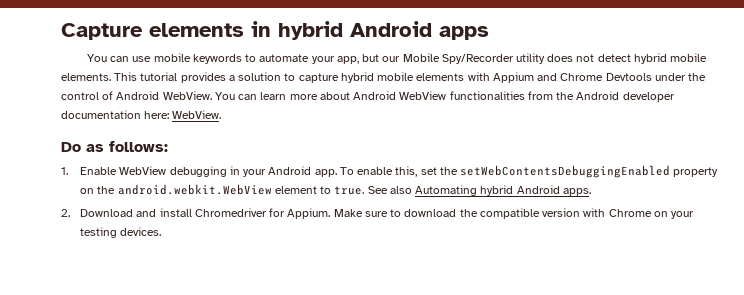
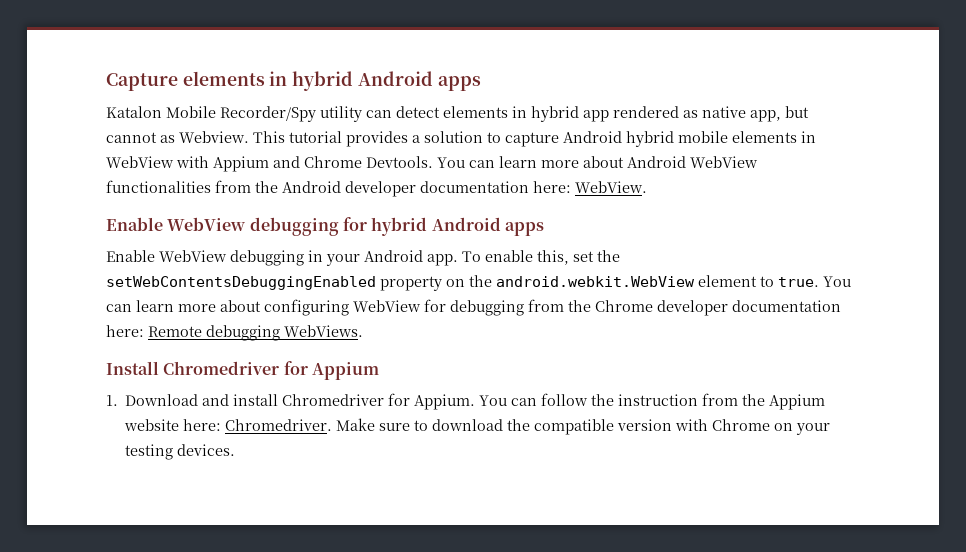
[86,53,708,64] [61,73,111,81] You can use mobile keywords to automate your app, but our Mobile Spy/Recorder utility does not detect hybrid mobile elements. -> [106,106,809,122] [106,131,249,143] Katalon Mobile Recorder/Spy utility can detect elements in hybrid app rendered as native app, but cannot as Webview.
(339, 78) none -> [563,131,622,143] Android
(465, 77) none -> [801,131,816,143] [106,156,174,168] in WebView
[605,73,707,81] [61,91,212,100] Devtools under the control of Android WebView. -> [366,156,433,168] Devtools.
[61,141,168,152] [61,167,68,175] Do as follows: // 1. -> [106,217,544,236] Enable WebView debugging for hybrid Android apps //
[367,185,591,196] [61,209,70,217] See also Automating hybrid Android apps. // 2. -> [823,276,851,287] [106,299,841,316] [106,325,363,341] [106,361,379,380] [106,395,118,406] You can learn more about configuring WebView for debugging from the Chrome developer documentation here: Remote debugging WebViews. // Install Chromedriver for Appium // 1.
(331, 213) none -> [479,393,826,410] [124,419,333,431] You can follow the instruction from the Appium website here: Chromedriver.

